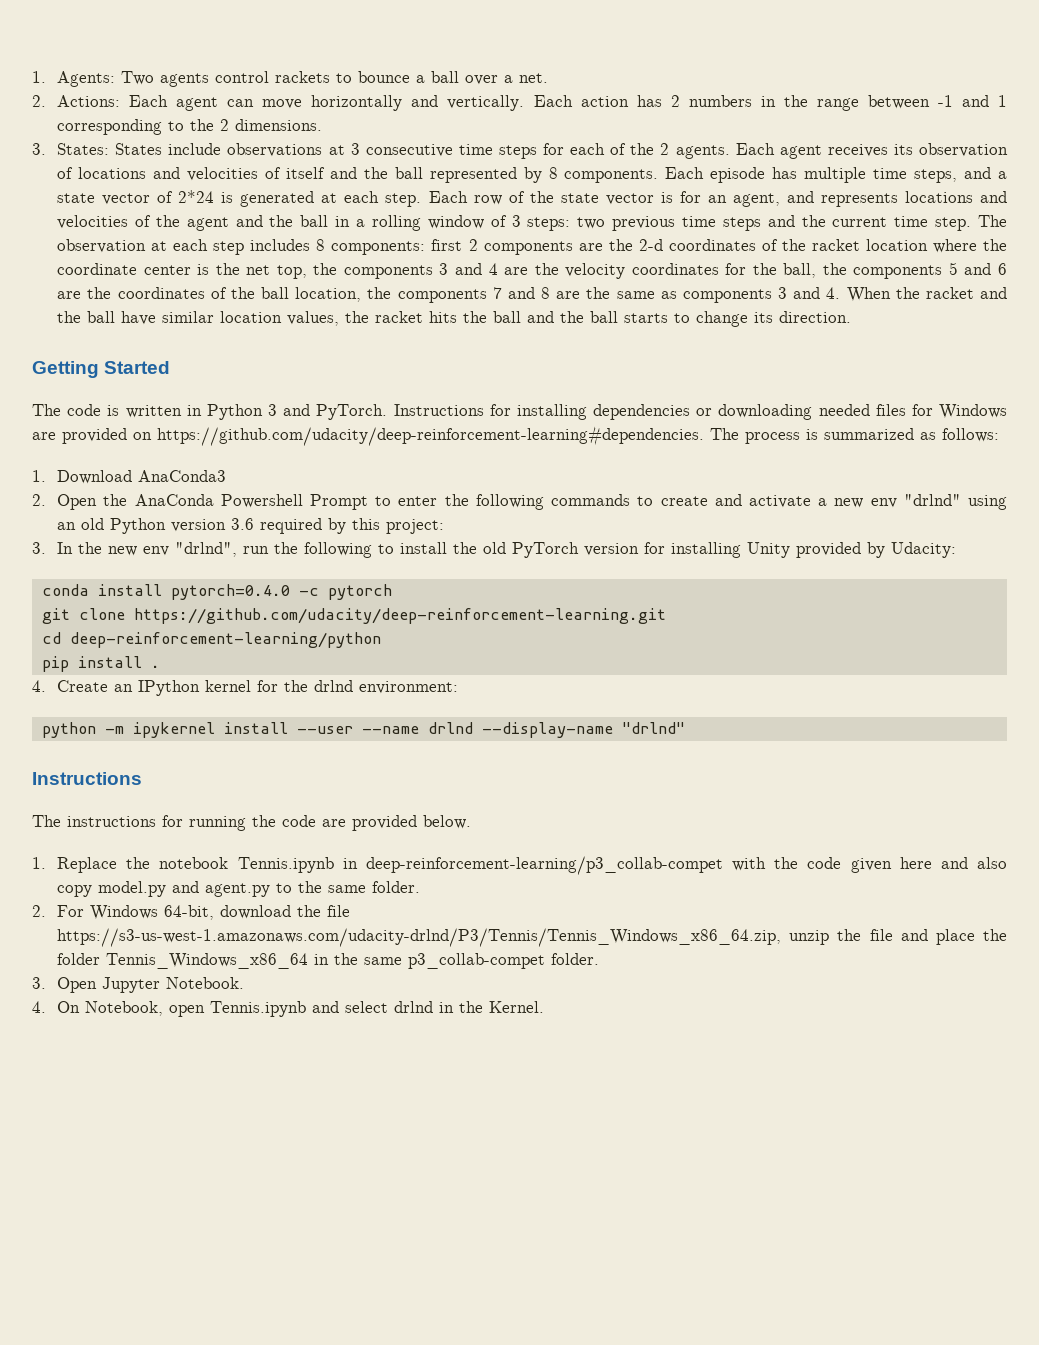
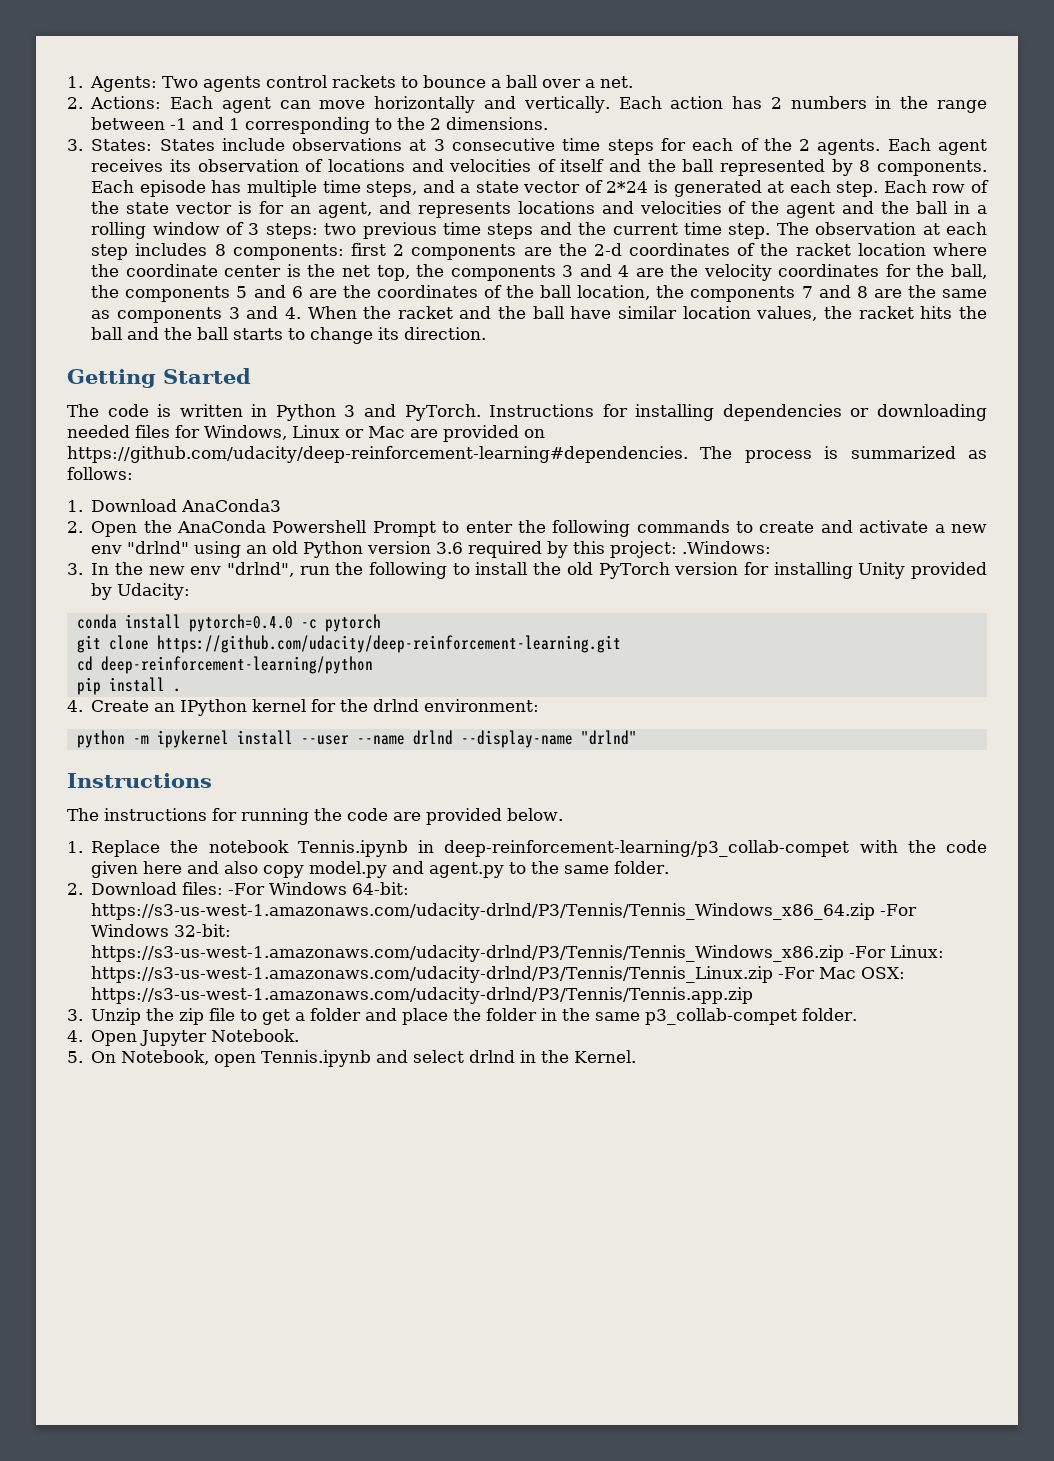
[938,404,1007,419] Windows -> [204,425,405,440] Windows, Linux or Mac
(445, 526) none -> [682,541,772,554] .Windows:
[57,905,351,920] [57,928,893,947] For Windows 64-bit, download the file https://s3-us-west-1.amazonaws.com/udacity-drlnd/P3/Tennis/Tennis_Windows_x86_64.zip, unzip the file -> [91,882,410,895] [91,903,918,920] [91,924,232,937] [91,945,945,962] [91,966,906,983] [91,987,754,1004] [67,1008,362,1025] Download files: -For Windows 64-bit: https://s3-us-west-1.amazonaws.com/udacity-drlnd/P3/Tennis/Tennis_Windows_x86_64.zip -For Windows 32-bit: https://s3-us-west-1.amazonaws.com/udacity-drlnd/P3/Tennis/Tennis_Windows_x86.zip -For Linux: https://s3-us-west-1.amazonaws.com/udacity-drlnd/P3/Tennis/Tennis_Linux.zip -For Mac OSX: https://s3-us-west-1.amazonaws.com/udacity-drlnd/P3/Tennis/Tennis.app.zip // 3. Unzip the zip file to get a folder
[106,953,309,969] Tennis_Windows_x86_64 -> (538, 1014) none
[32,977,46,989] 3. -> [67,1030,83,1042] 4.
[32,1001,46,1013] 4. -> [67,1051,83,1063] 5.

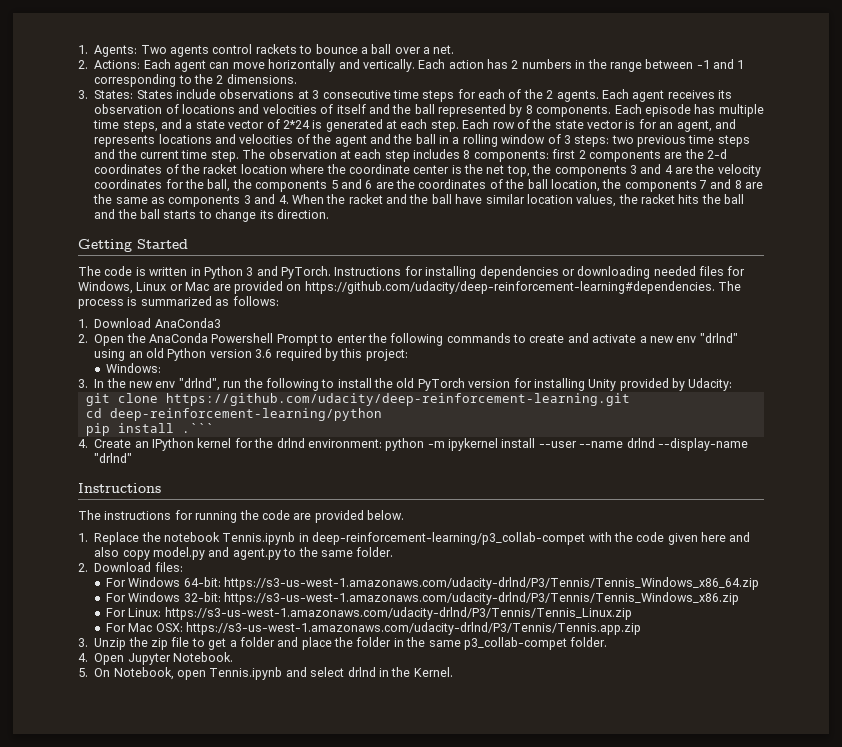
[682,541,772,554] .Windows: -> [106,363,162,373] // Windows:
[76,614,381,632] // conda install pytorch=0.4.0 -c pytorch -> (733, 384) none
[172,688,181,692] . -> [181,423,214,433] .```
(540, 705) // -> (382, 443) none
[228,883,266,895] -For -> [106,578,127,587] // For
[880,904,918,916] -For -> [106,593,127,602] // For
[849,946,887,958] -For -> [106,608,127,617] // For
[778,967,816,979] -For -> [106,623,127,632] // For

